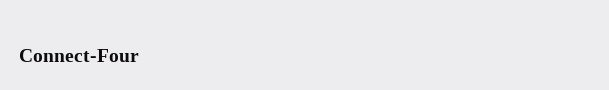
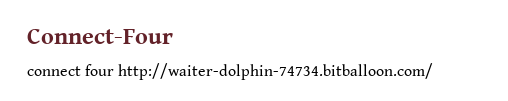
(139, 55) none -> [27,63,434,80] // connect four http://waiter-dolphin-74734.bitballoon.com/

